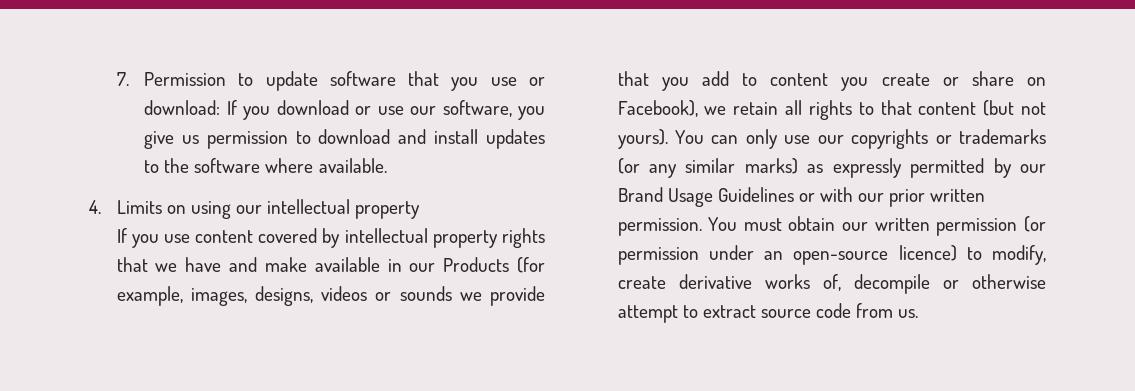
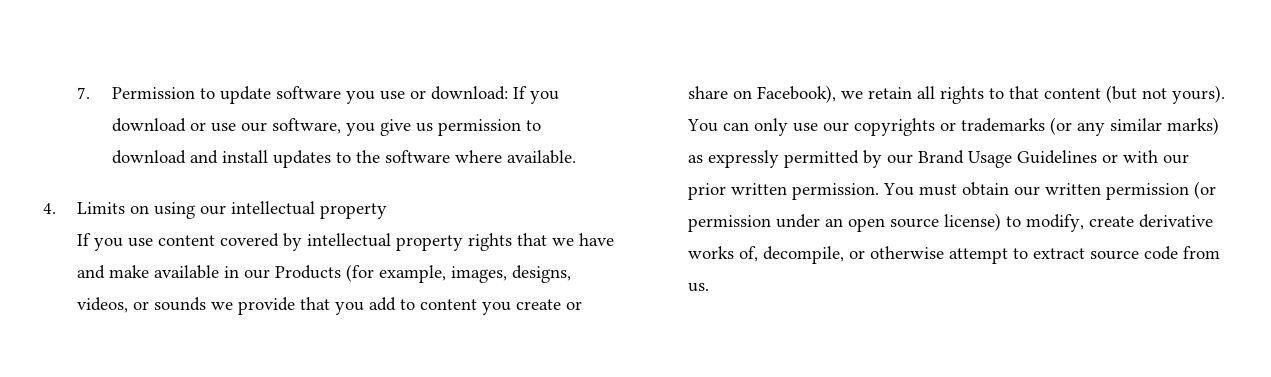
[408,71,440,86] that -> (341, 92) none
[321,286,368,301] videos -> [77,297,129,313] videos,
[793,245,957,265] open-source licence) -> [848,213,1002,232] open source license)
[853,274,930,294] decompile -> [763,246,845,264] decompile,

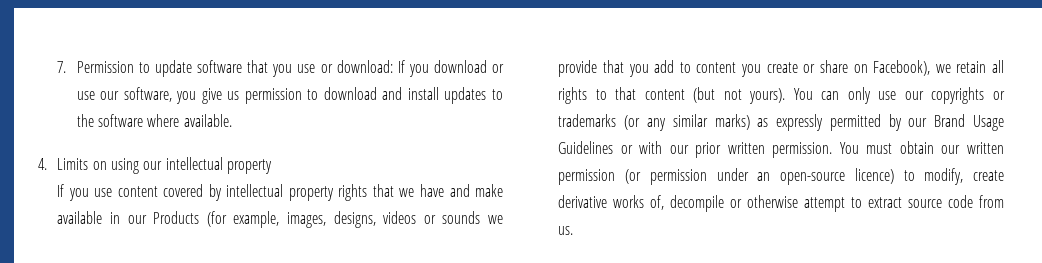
(341, 92) none -> [247,60,269,73] that
[77,297,129,313] videos, -> [383,211,417,224] videos
[848,213,1002,232] open source license) -> [780,168,894,185] open-source licence)
[763,246,845,264] decompile, -> [670,195,725,212] decompile

